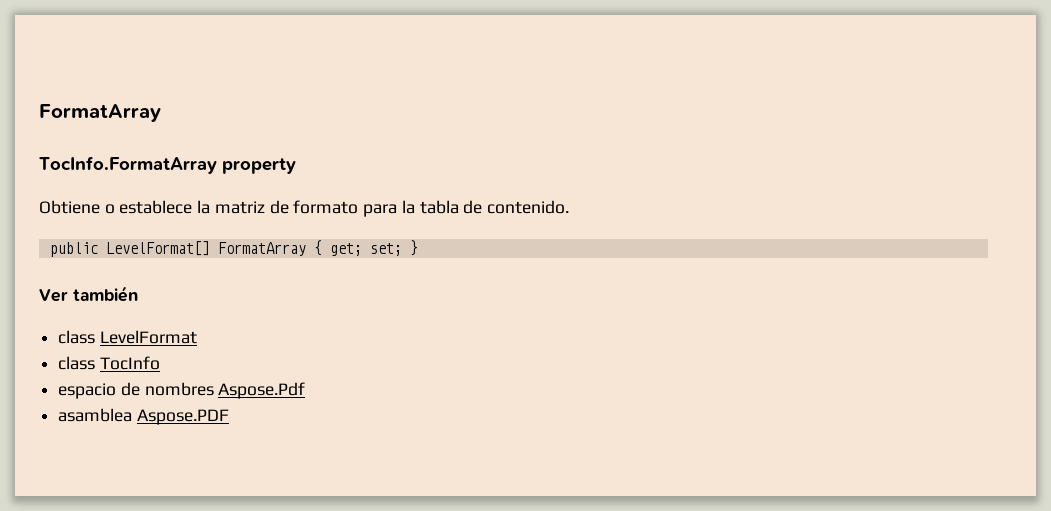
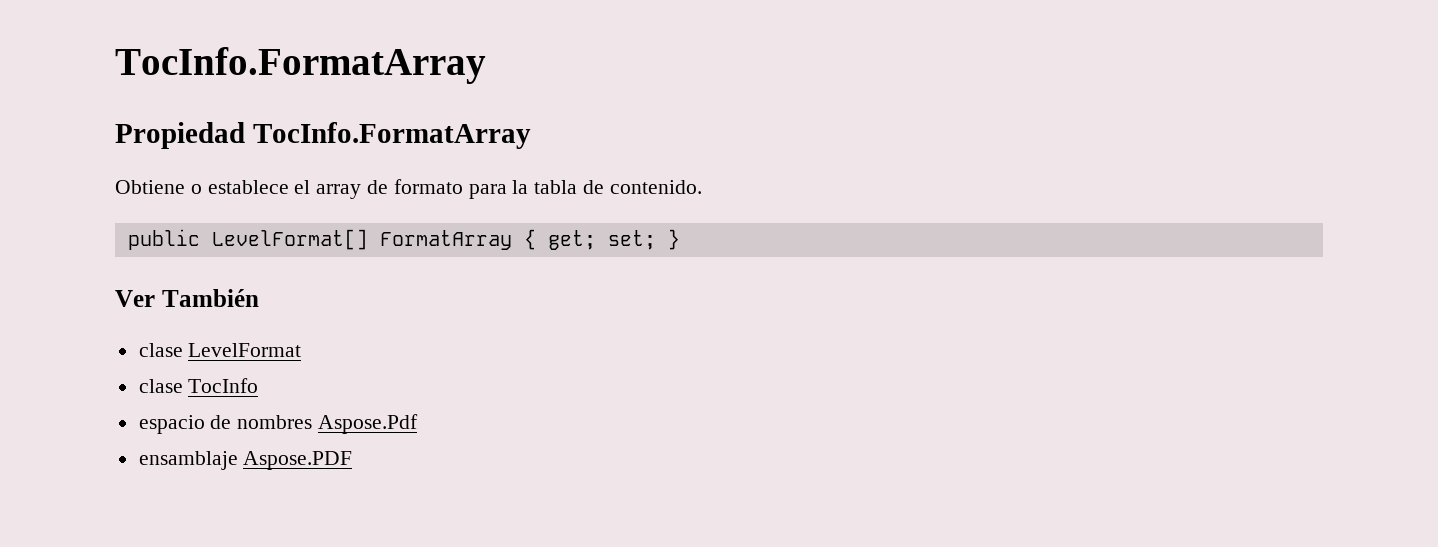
[39,104,161,122] [39,156,296,174] FormatArray // TocInfo.FormatArray property -> [115,47,486,84] [115,122,531,149] TocInfo.FormatArray // Propiedad TocInfo.FormatArray
[197,200,265,214] la matriz -> [294,180,362,199] el array
[73,286,138,302] [58,330,96,344] también // class -> [161,289,259,307] [138,343,183,357] También // clase
[58,356,96,370] class -> [138,379,183,393] clase
[58,408,133,422] asamblea -> [138,451,238,470] ensamblaje

